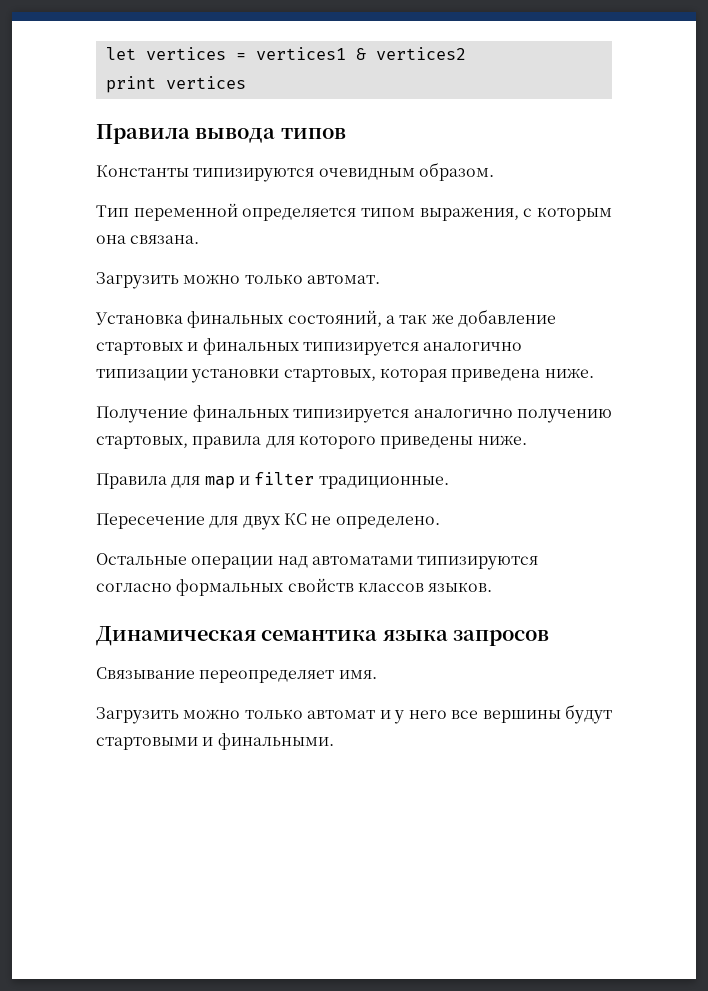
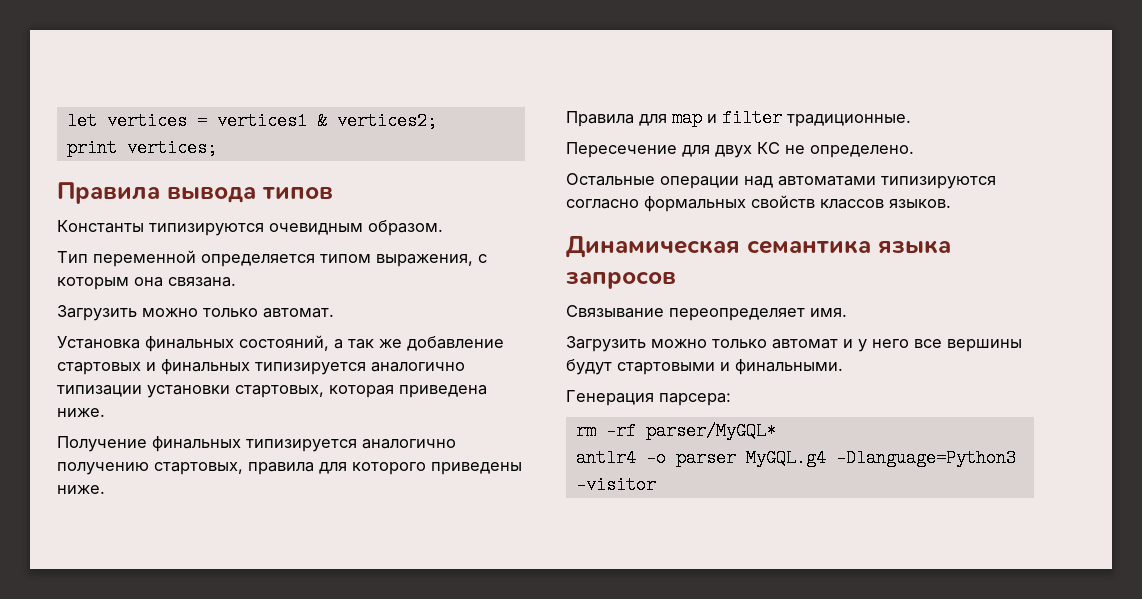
[375,47,466,60] vertices2 -> [336,112,437,130] vertices2;
[165,76,246,89] vertices -> [126,139,217,157] vertices;
(334, 741) none -> [566,390,731,406] [575,422,776,440] [575,449,1016,467] [575,476,656,494] // Генерация парсера: // rm -rf parser/MyGQL* // antlr4 -o parser MyGQL.g4 -Dlanguage=Python3 -visitor

